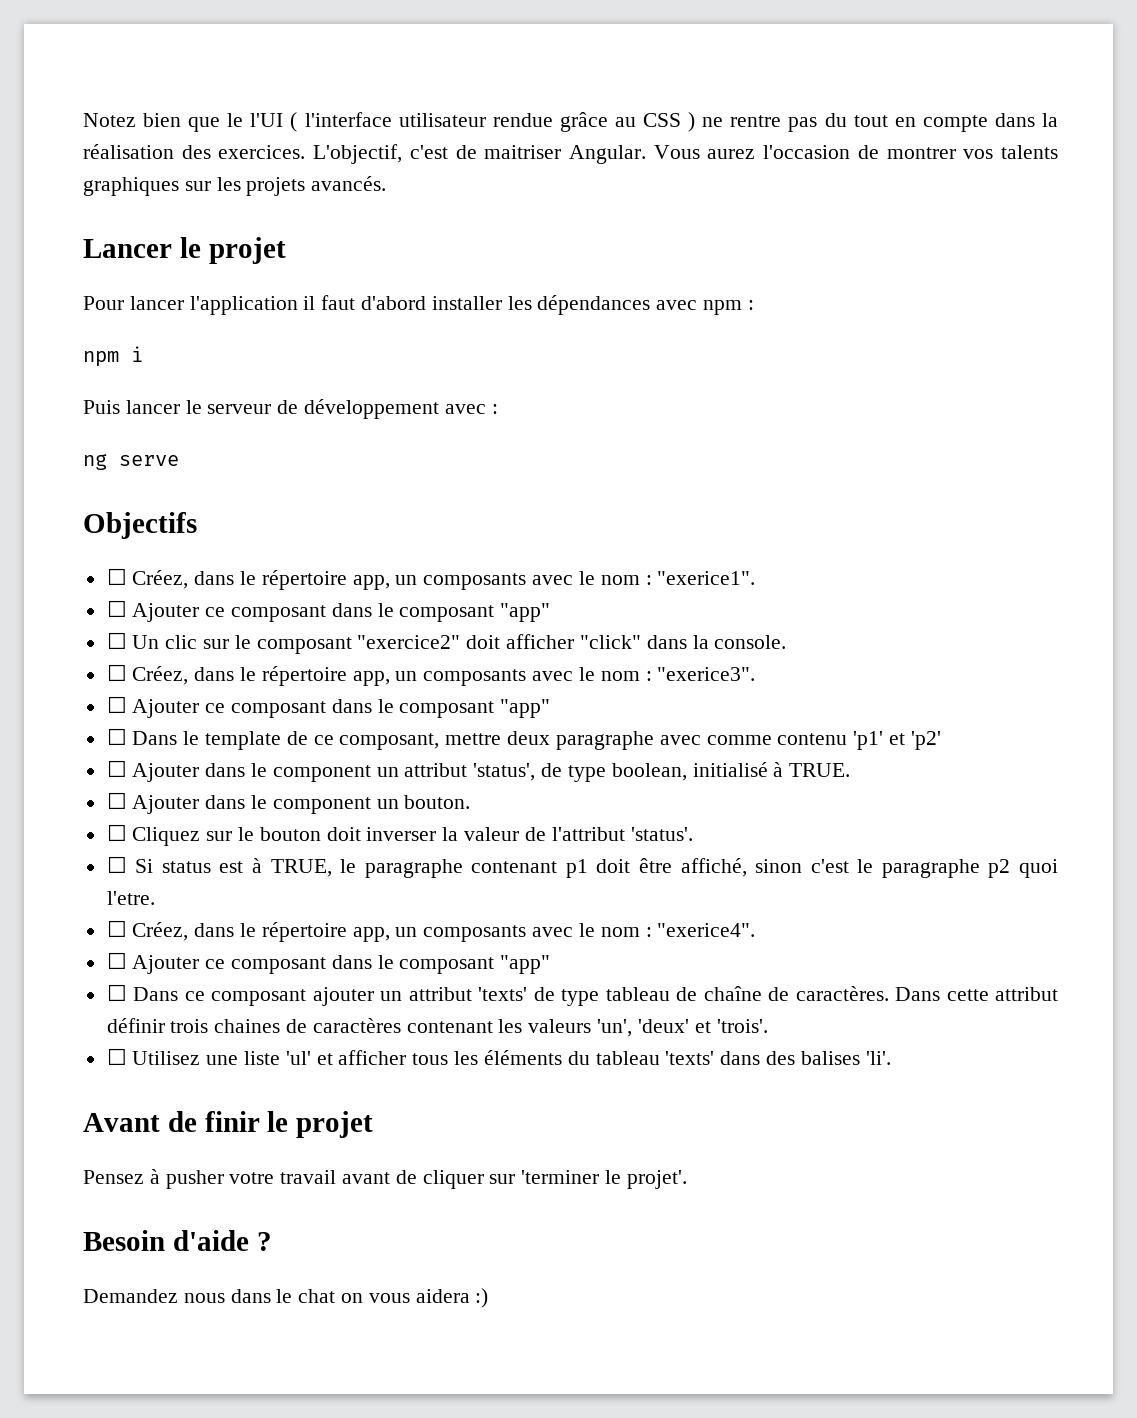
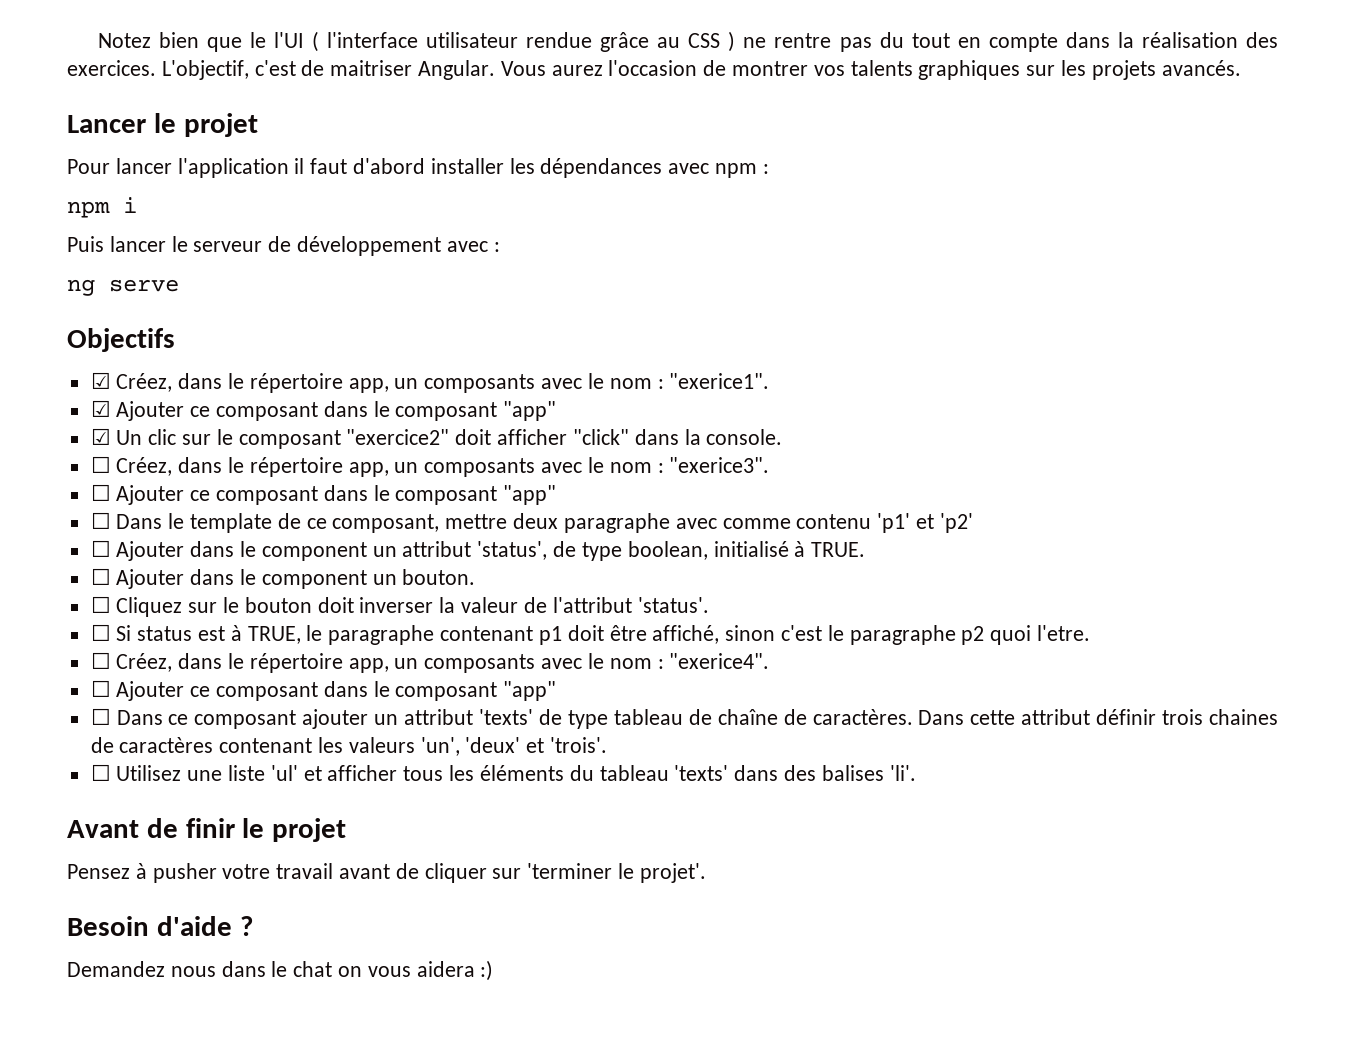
[106,568,127,585] ☐ -> [90,372,111,389] ☑
[106,600,551,622] [106,632,127,649] ☐ Ajouter ce composant dans le composant "app" // ☐ -> [90,400,557,421] [90,428,111,445] ☑ Ajouter ce composant dans le composant "app" // ☑

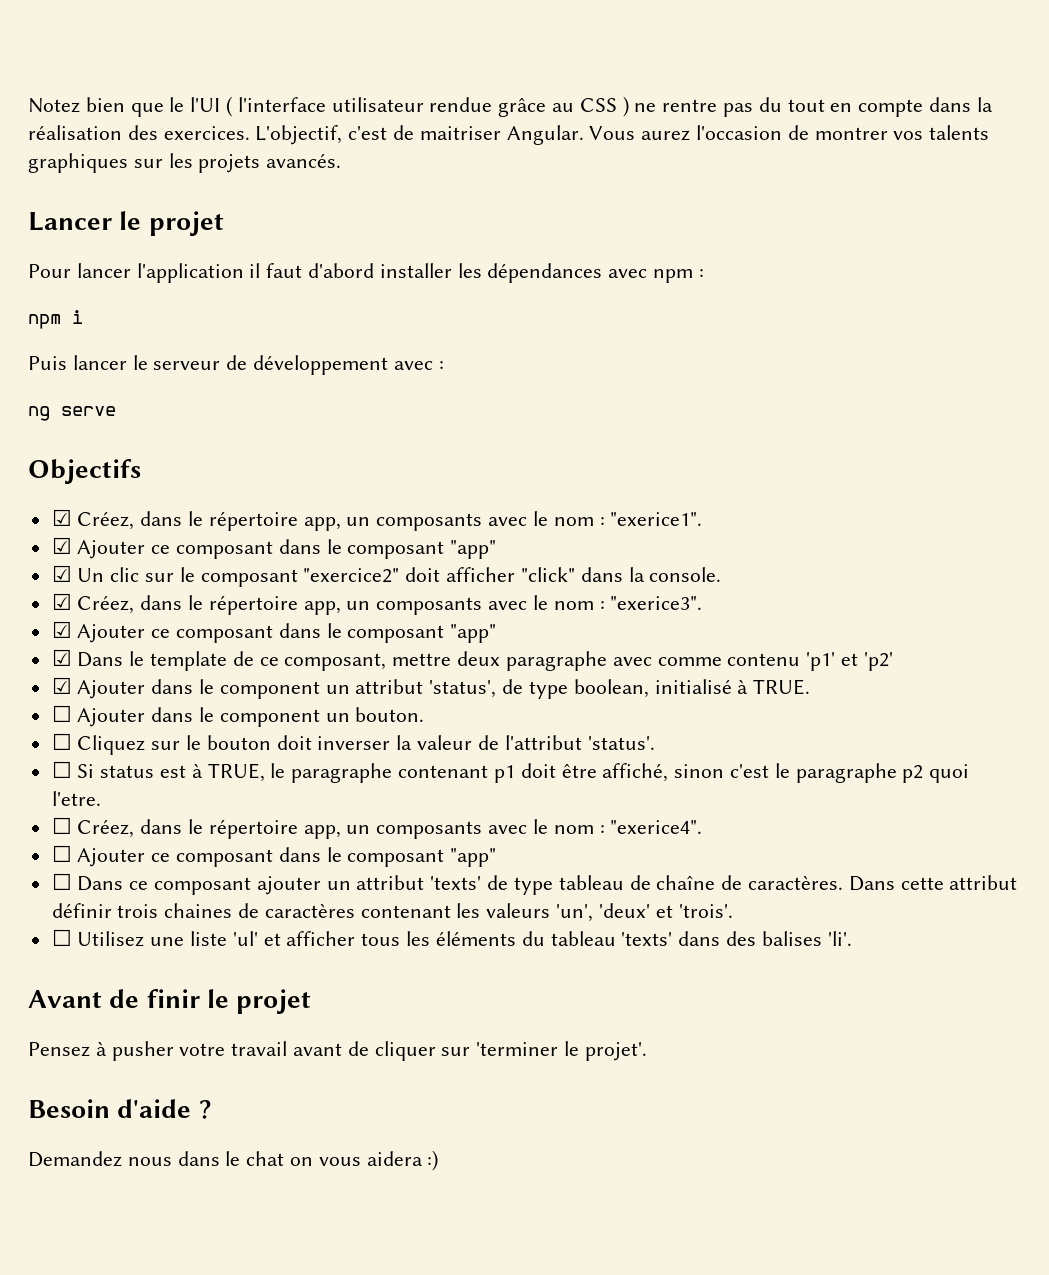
[90,456,111,473] ☐ -> [51,593,72,610] ☑
[90,484,557,505] [90,512,111,529] ☐ Ajouter ce composant dans le composant "app" // ☐ -> [51,621,497,643] [51,649,72,666] ☑ Ajouter ce composant dans le composant "app" // ☑
[90,540,111,557] ☐ -> [51,677,72,694] ☑

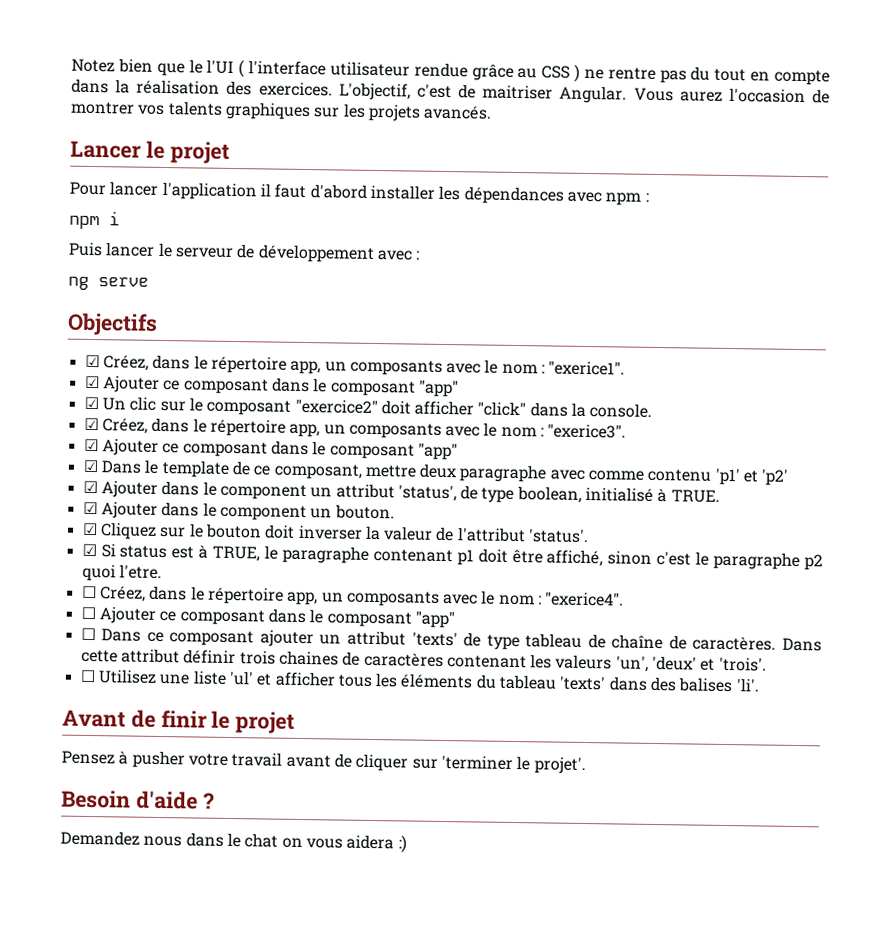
[51,705,72,722] ☐ -> [82,501,98,515] ☑
[51,733,72,750] ☐ -> [81,522,98,536] ☑
[51,761,72,778] ☐ -> [81,543,97,557] ☑

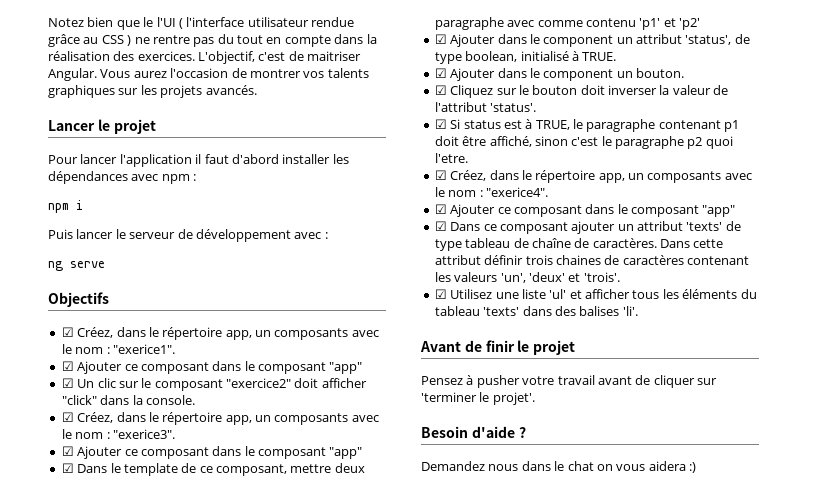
[81,585,97,599] ☐ -> [434,170,447,180] ☑
[80,606,455,629] [80,627,96,641] ☐ Ajouter ce composant dans le composant "app" // ☐ -> [434,204,736,217] [434,221,447,231] ☑ Ajouter ce composant dans le composant "app" // ☑
[79,669,96,683] ☐ -> [434,289,447,299] ☑

